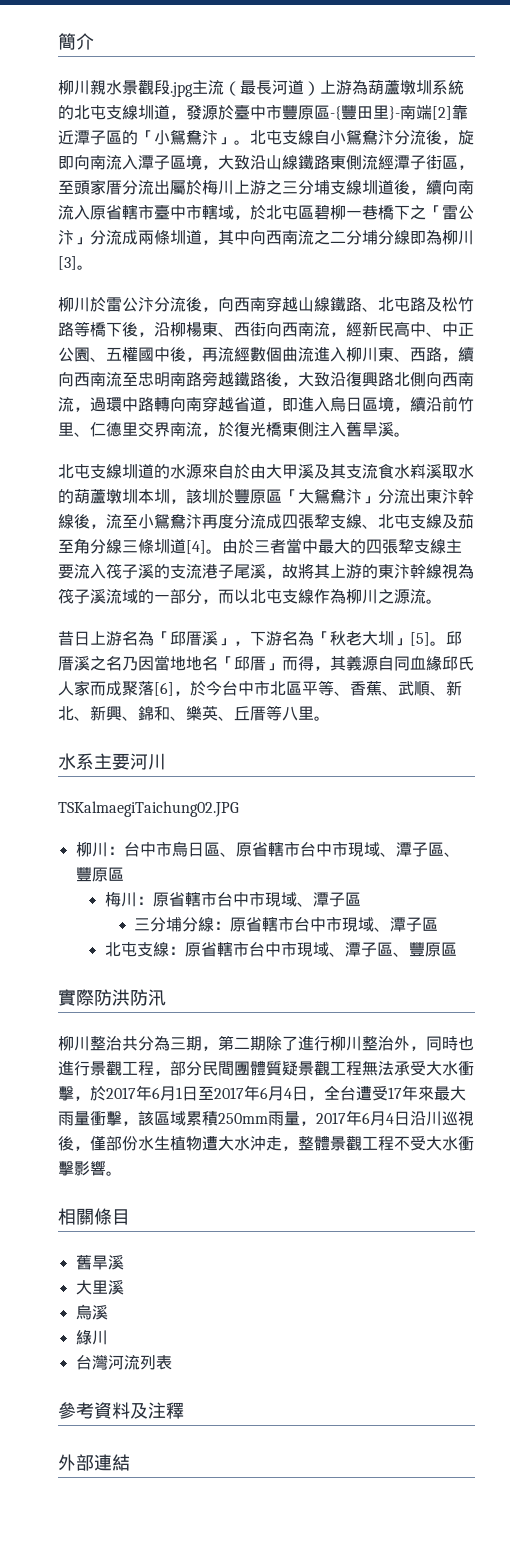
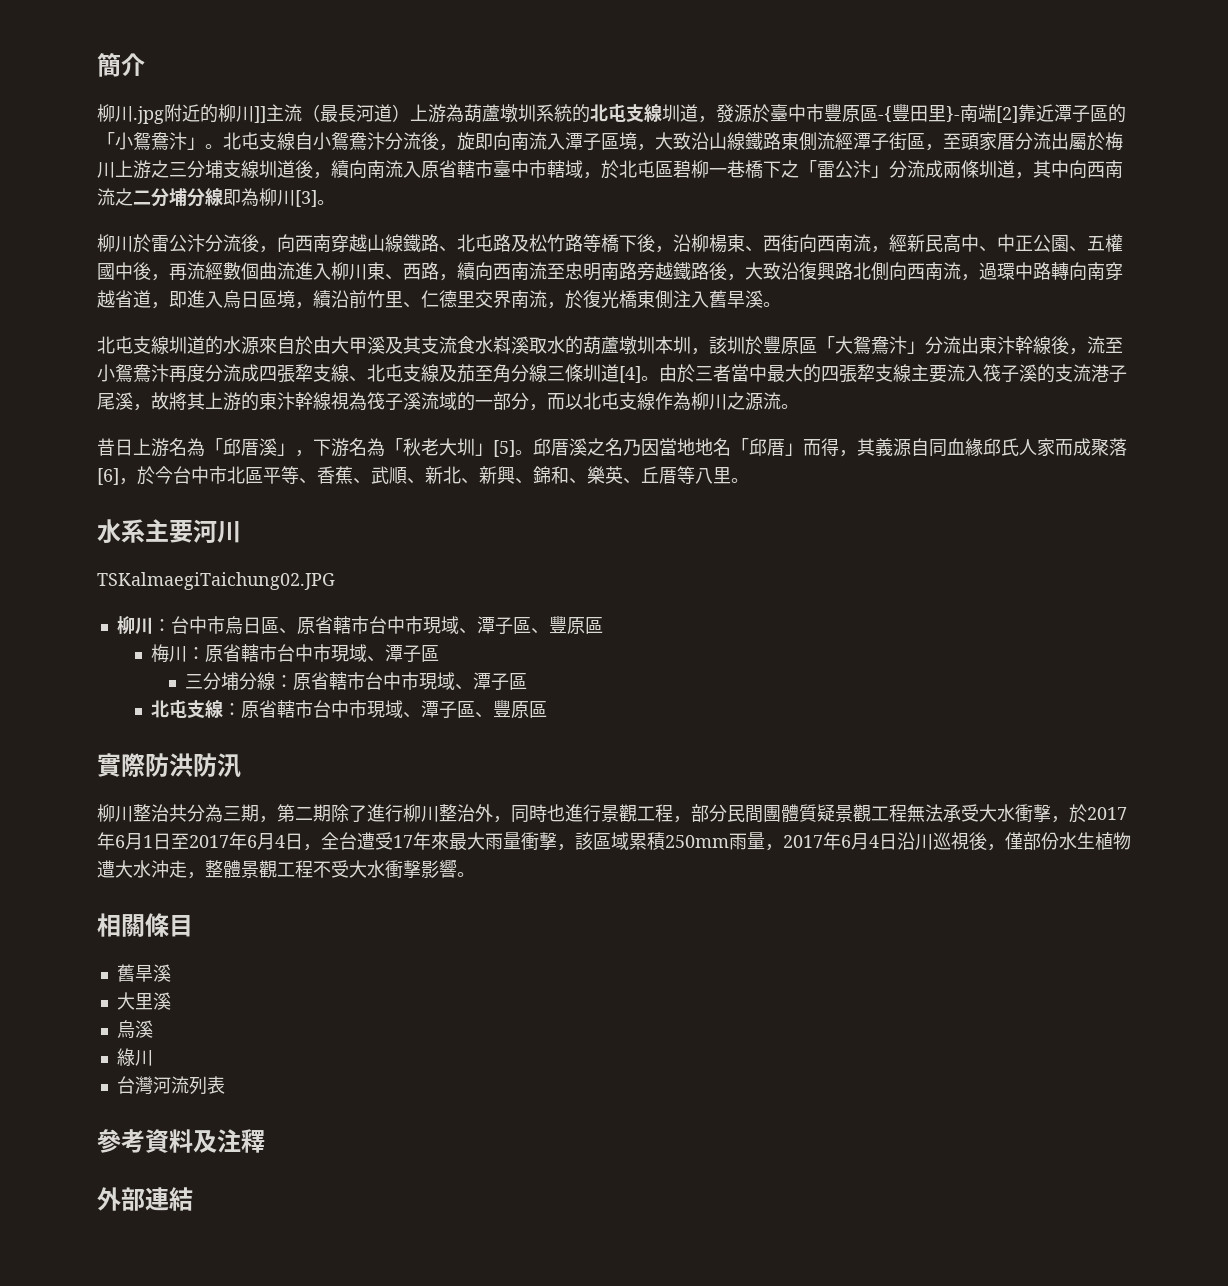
[90,79,193,97] 親水景觀段.jpg -> [133,104,266,124] .jpg附近的柳川]]

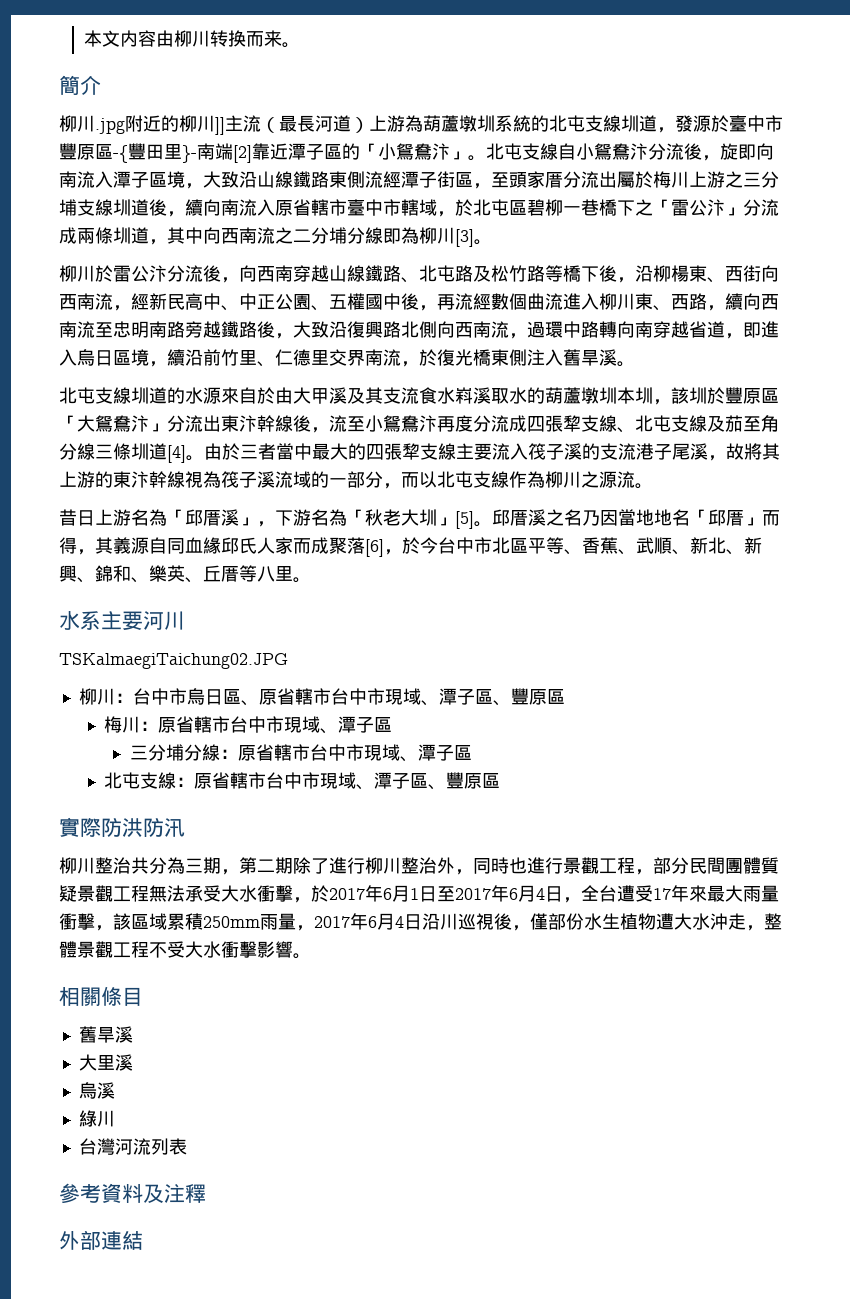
(97, 65) none -> [84,30,301,48] 本文内容由柳川转换而来。 //

